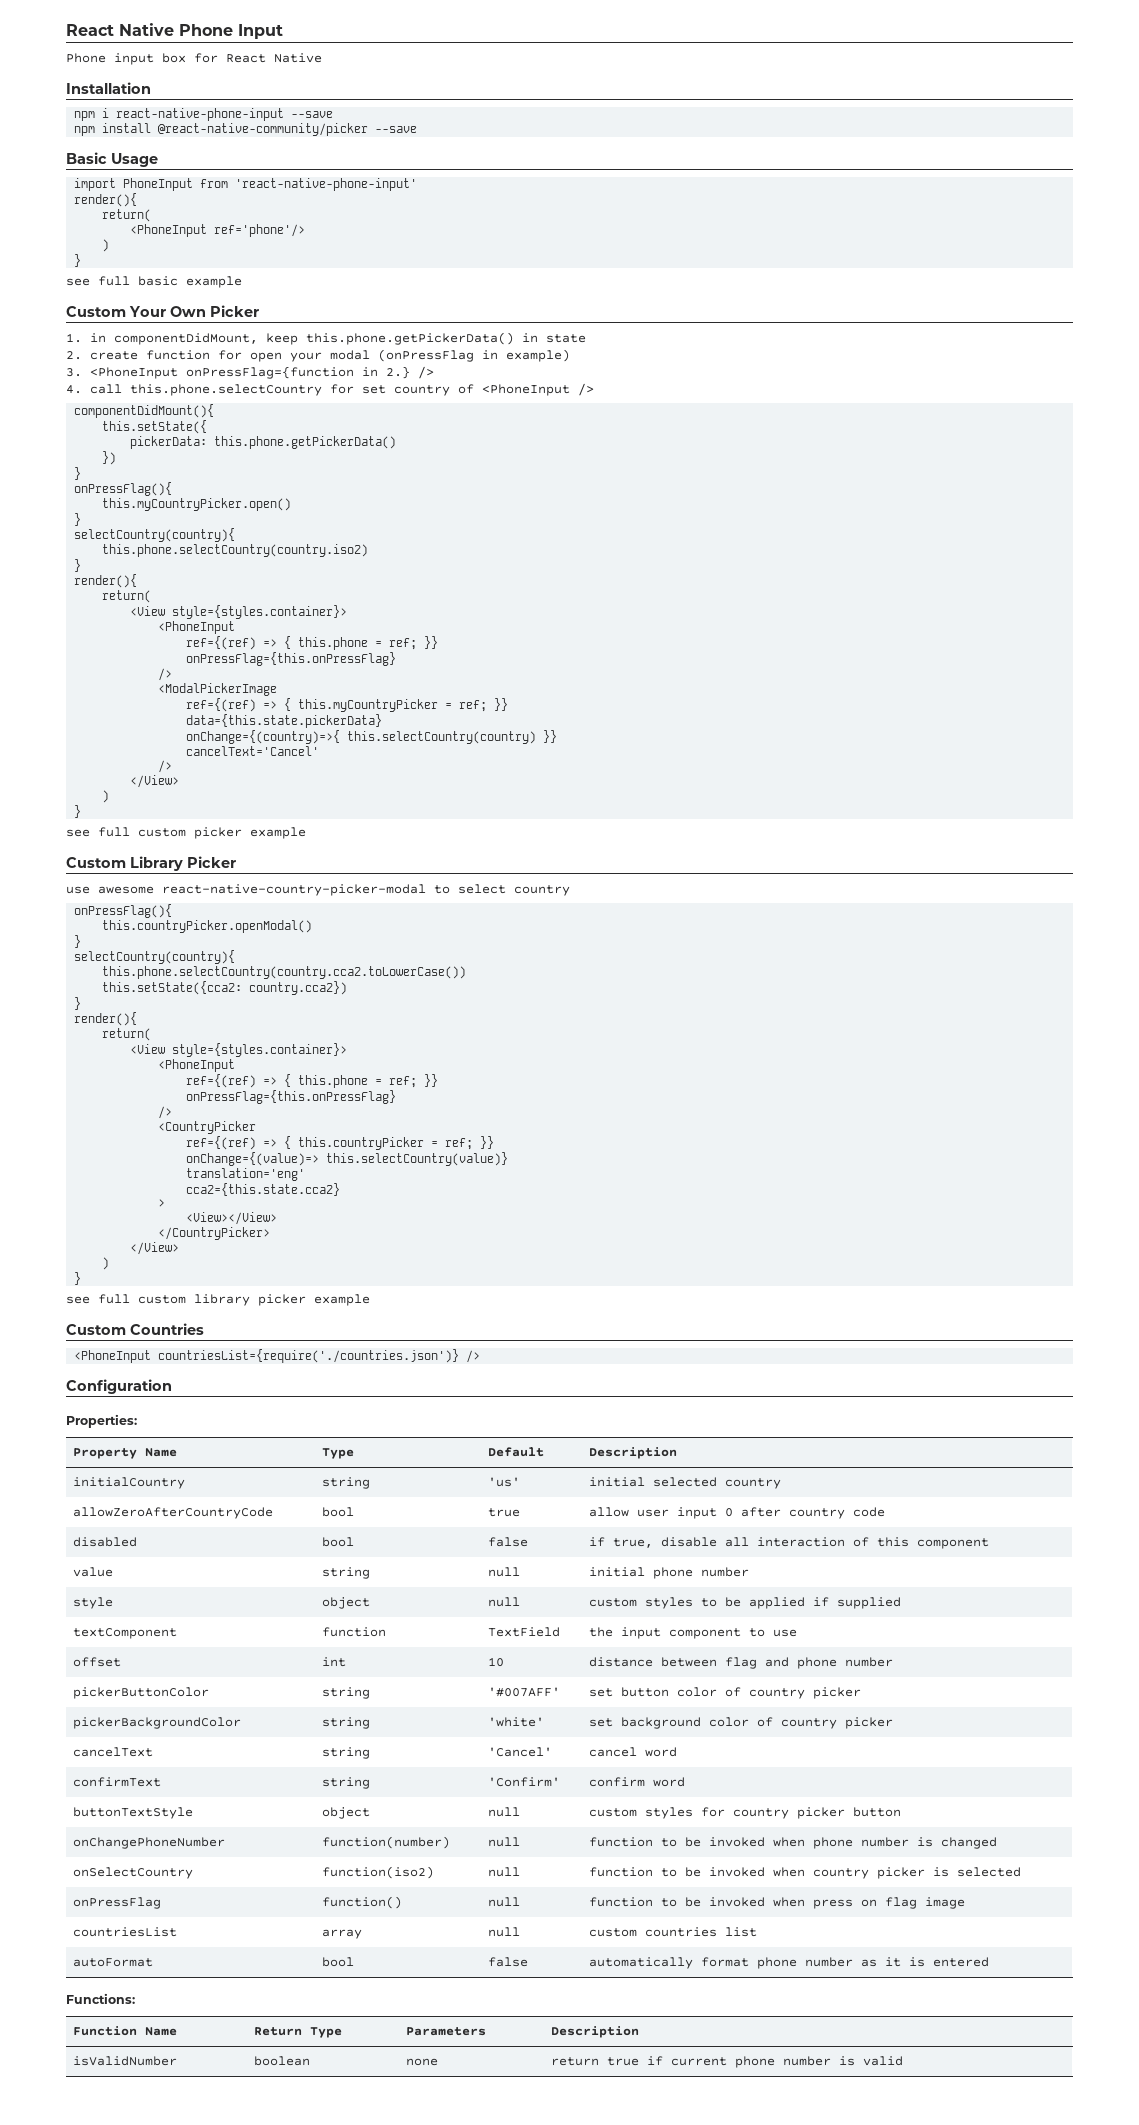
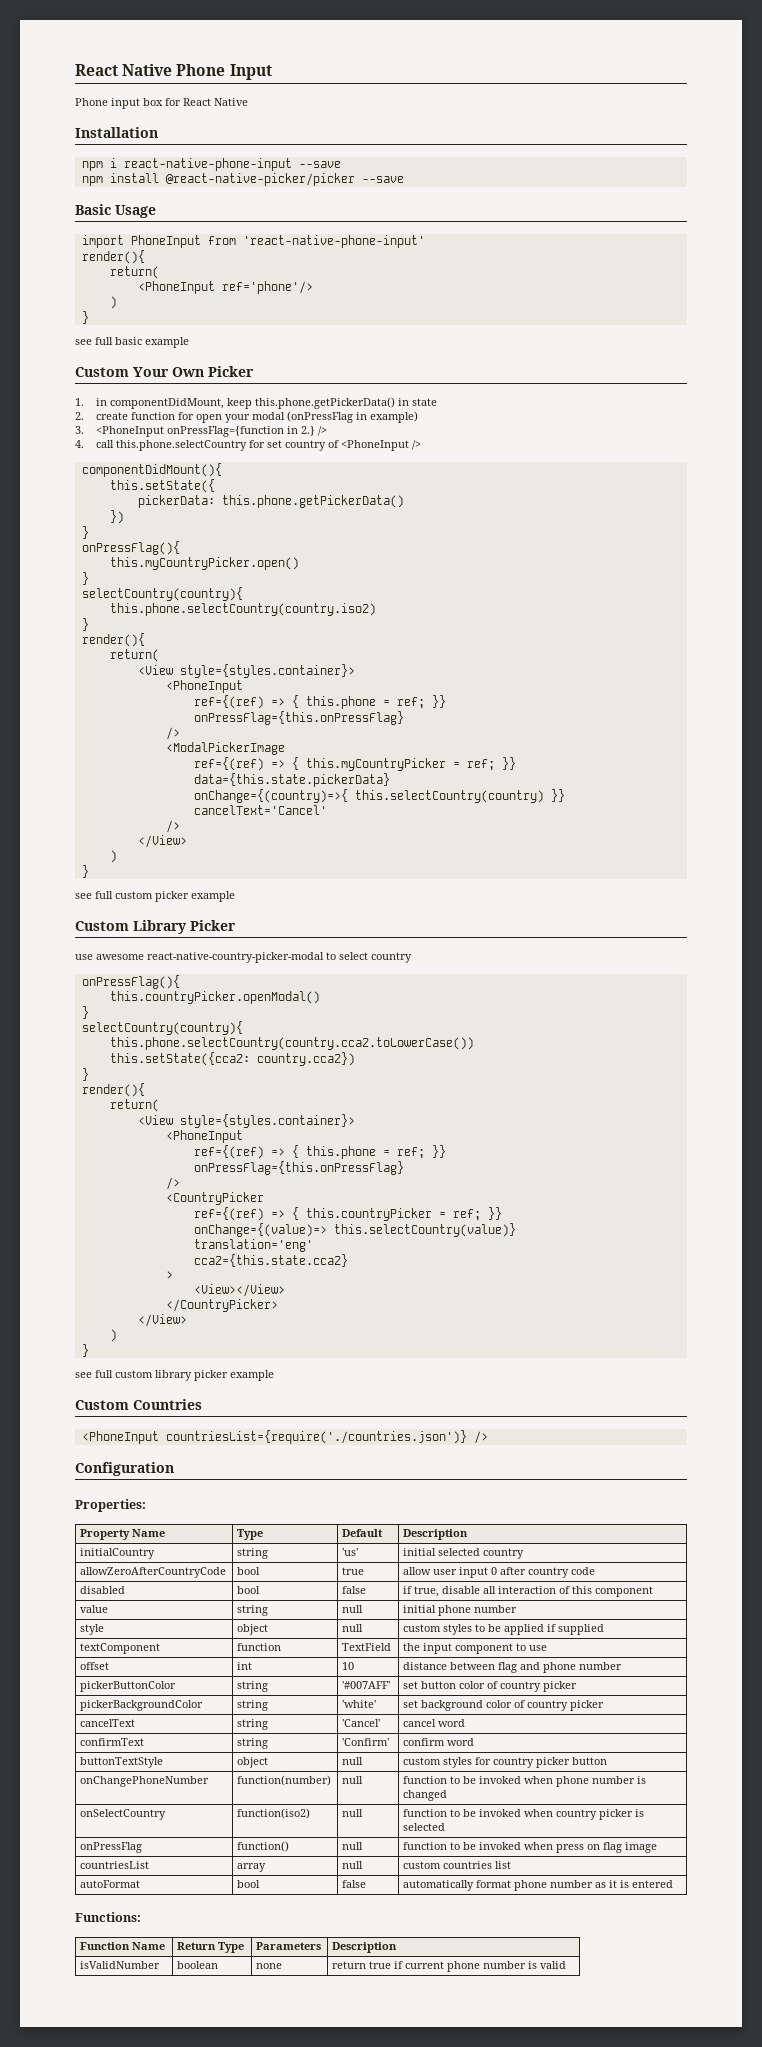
[158,123,369,136] @react-native-community/picker -> [165,173,355,186] @react-native-picker/picker

